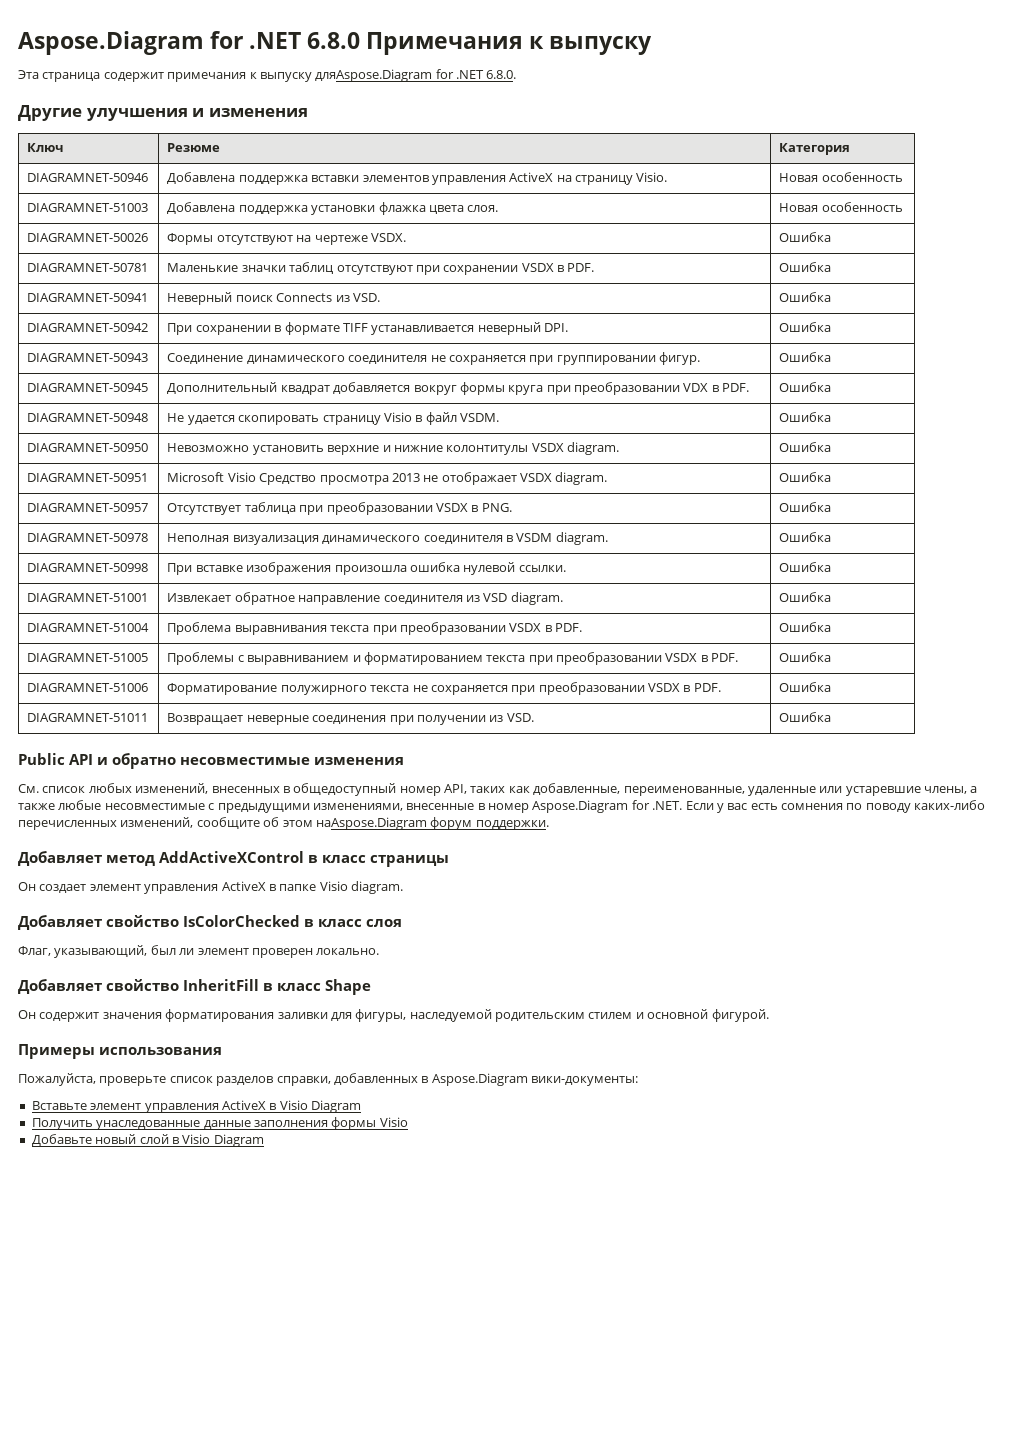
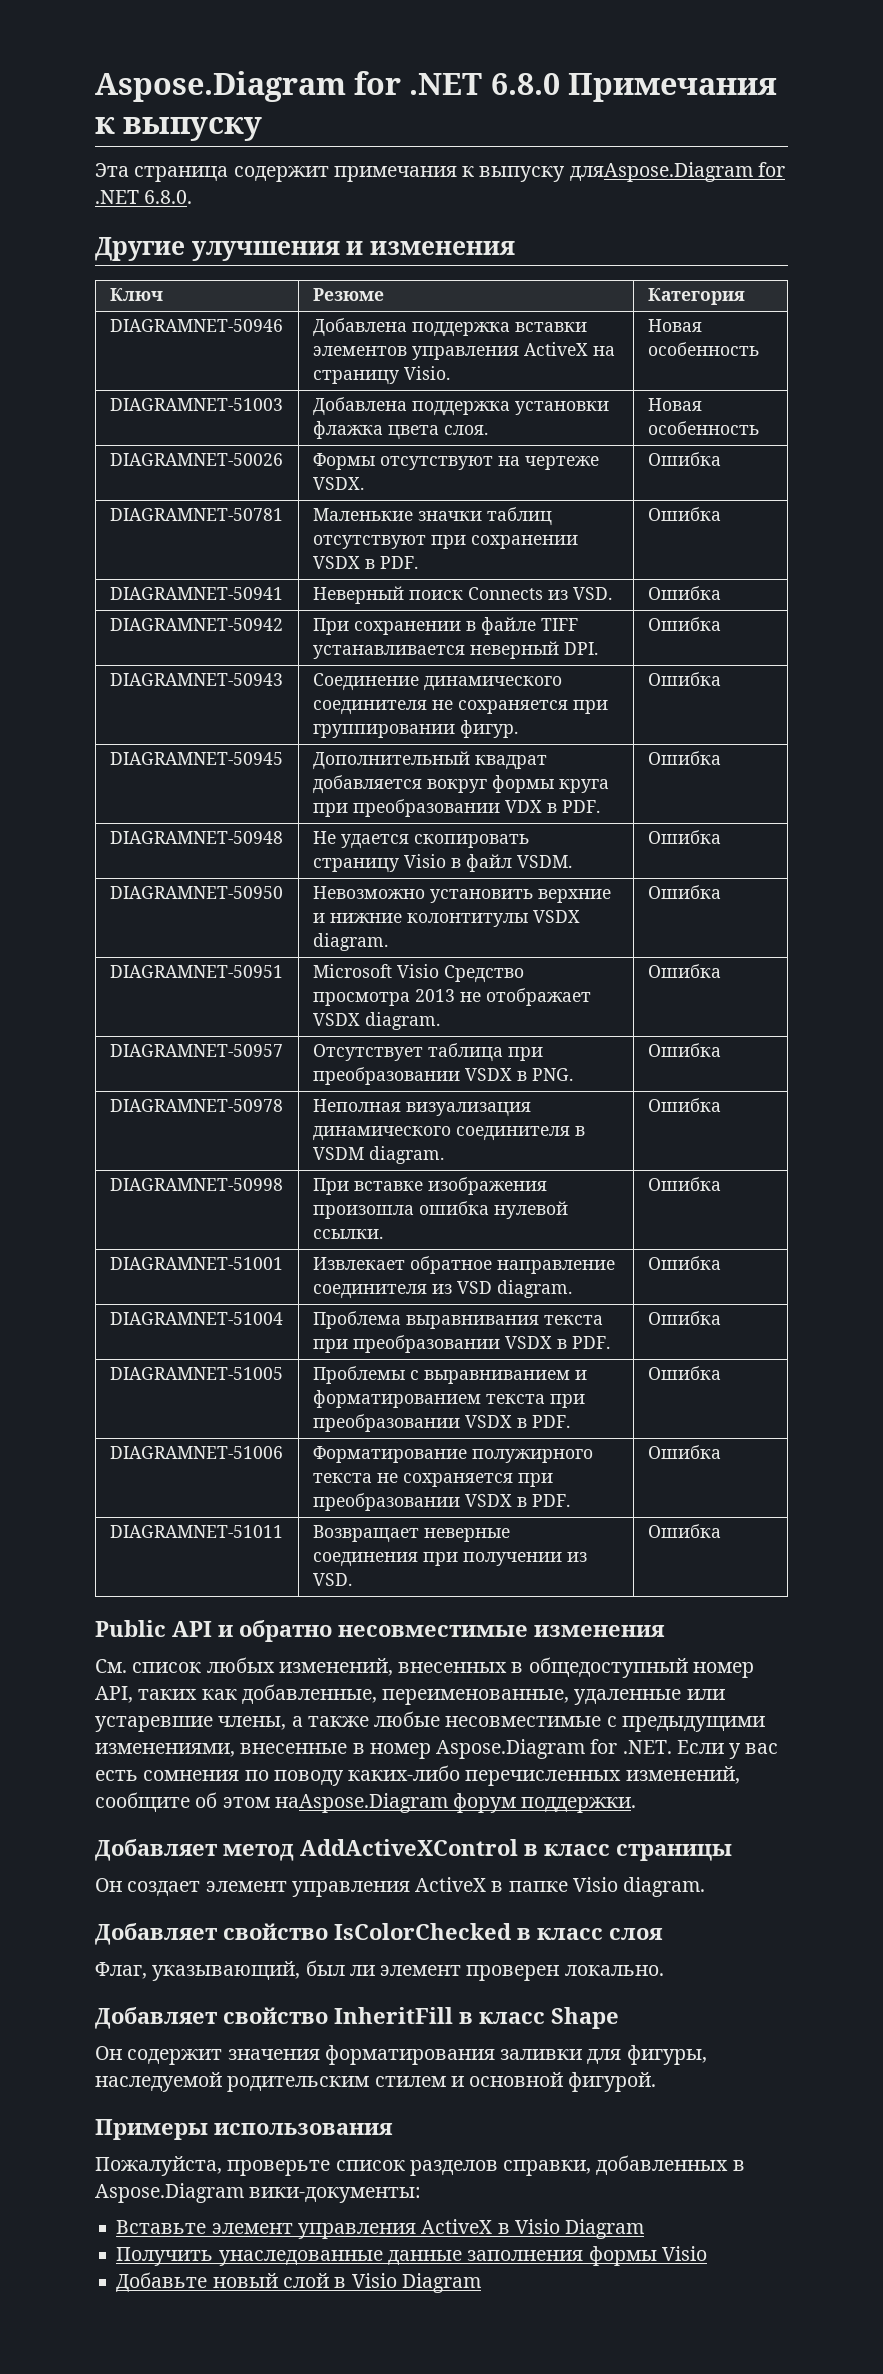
[284,322,340,335] формате -> [480,617,536,635] файле

